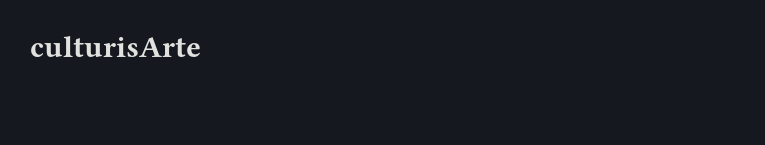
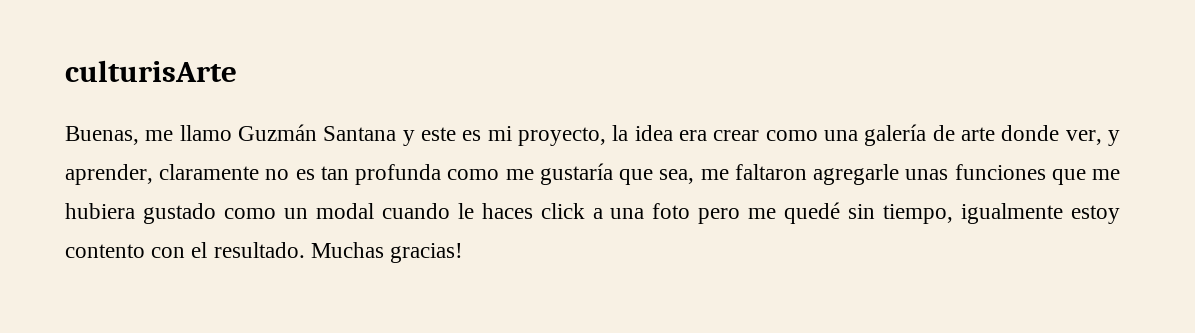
(201, 46) none -> [65,124,1121,146] [65,163,1120,185] [65,202,1120,224] [65,242,464,263] // Buenas, me llamo Guzmán Santana y este es mi proyecto, la idea era crear como una galería de arte donde ver, y aprender, claramente no es tan profunda como me gustaría que sea, me faltaron agregarle unas funciones que me hubiera gustado como un modal cuando le haces click a una foto pero me quedé sin tiempo, igualmente estoy contento con el resultado. Muchas gracias!

